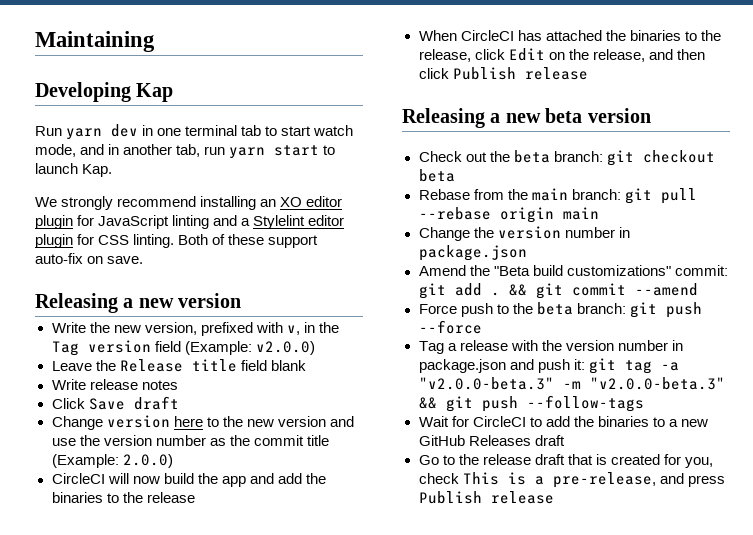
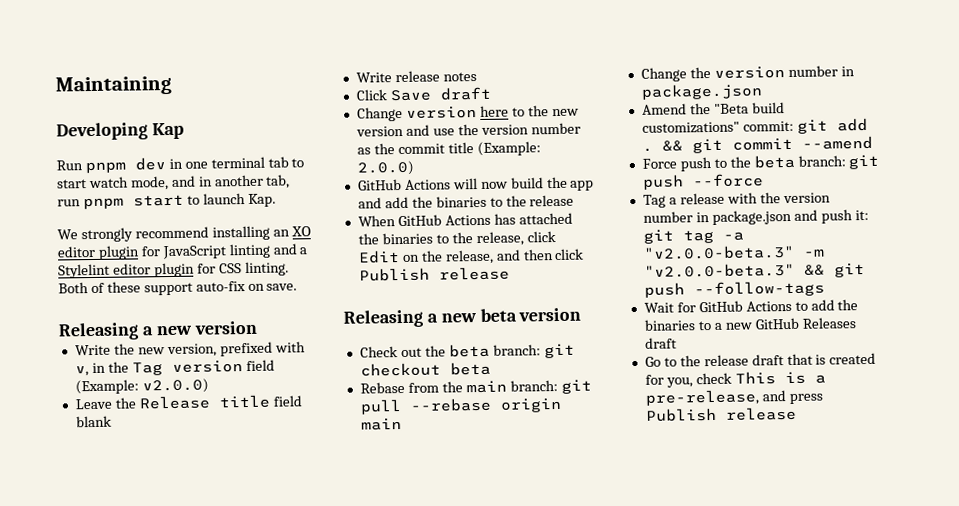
[66,128,103,140] yarn -> [84,161,126,174] pnpm
[229,147,266,159] yarn -> [82,197,124,210] pnpm
[51,473,105,484] CircleCI -> [357,179,451,191] GitHub Actions
[460,30,514,41] CircleCI -> [397,214,491,227] GitHub Actions
[472,416,526,427] CircleCI -> [698,300,792,313] GitHub Actions

